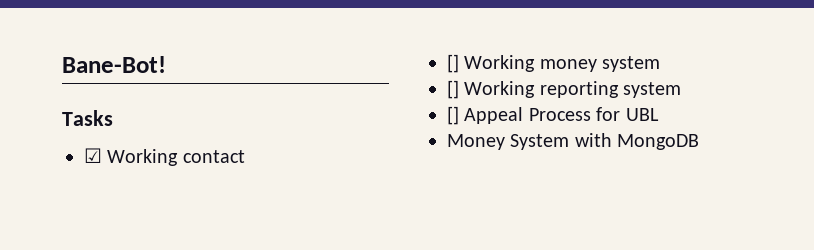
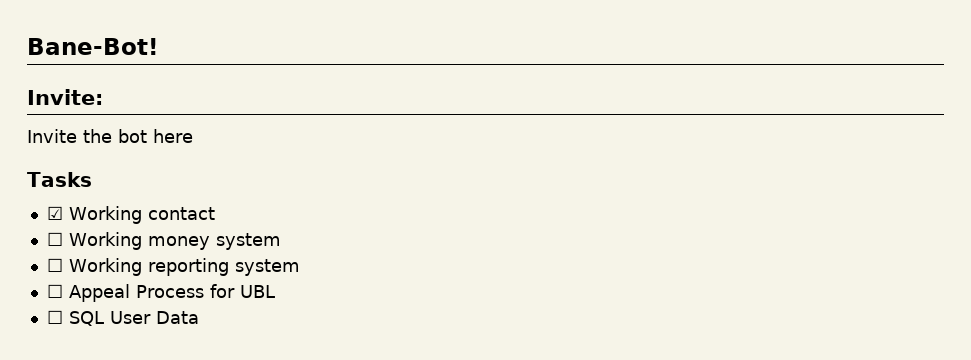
(166, 64) none -> [27,89,103,105] [27,129,193,143] // Invite: // Invite the bot here
[447,54,459,73] [] -> [46,232,63,246] ☐
[447,80,459,99] [] -> [46,258,63,272] ☐
[447,106,459,125] [] -> [46,284,63,298] ☐
[447,133,700,150] Money System with MongoDB -> [46,310,199,326] ☐ SQL User Data

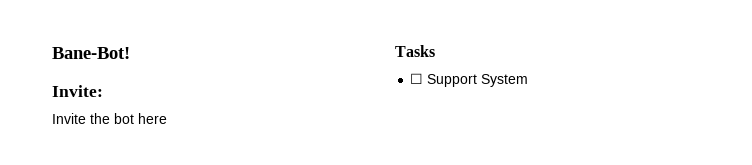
[46,206,215,224] [46,232,281,250] [46,258,300,276] [46,284,275,302] [46,310,199,326] ☑ Working contact // ☐ Working money system // ☐ Working reporting system // ☐ Appeal Process for UBL // ☐ SQL User Data -> [410,73,529,87] ☐ Support System

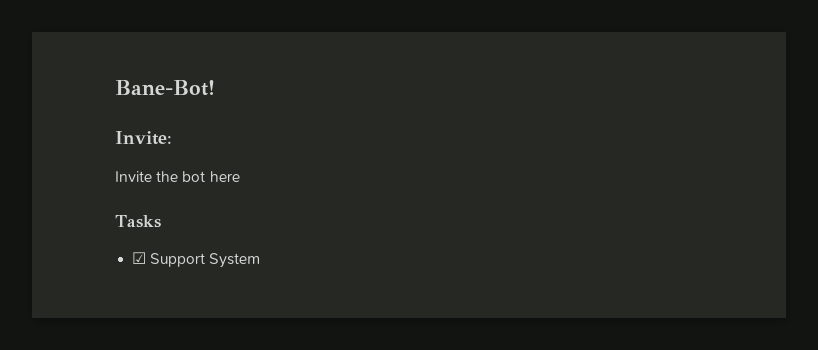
[410,73,424,84] ☐ -> [132,252,147,264] ☑

